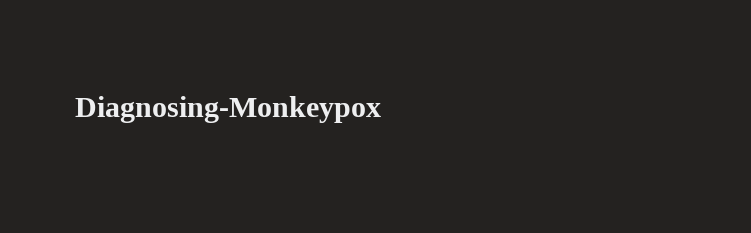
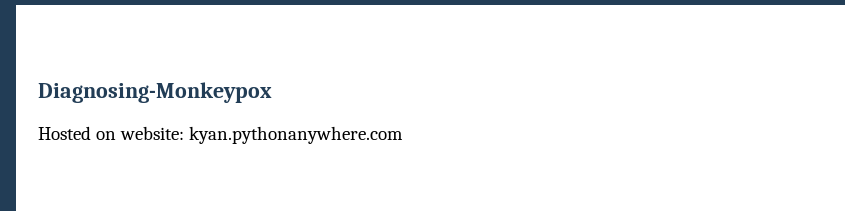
(381, 109) none -> [38,126,404,144] // Hosted on website: kyan.pythonanywhere.com

